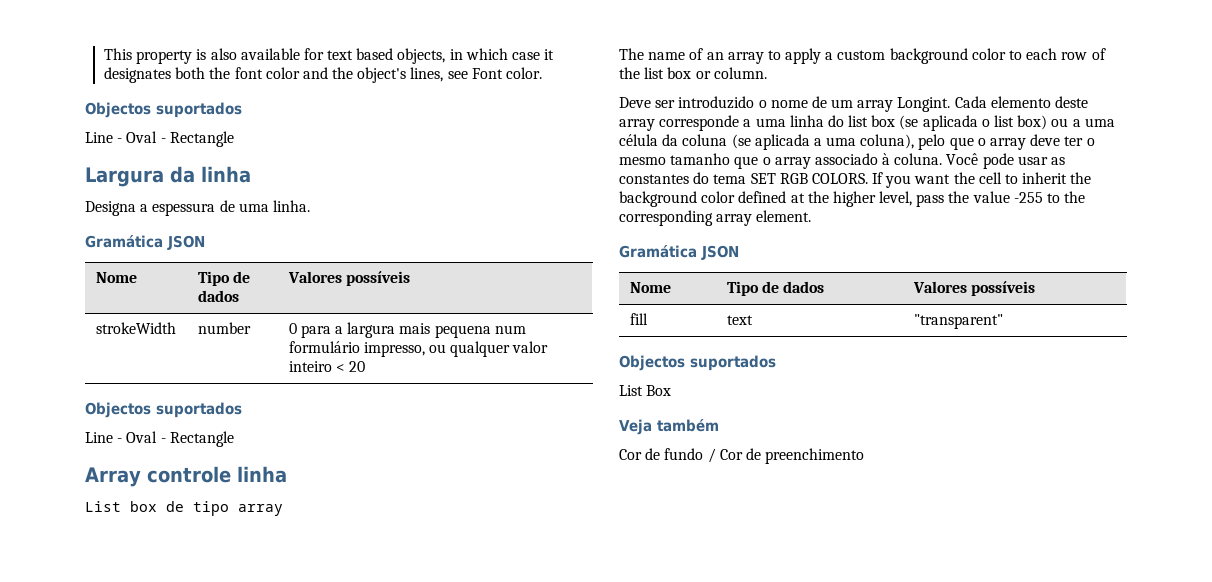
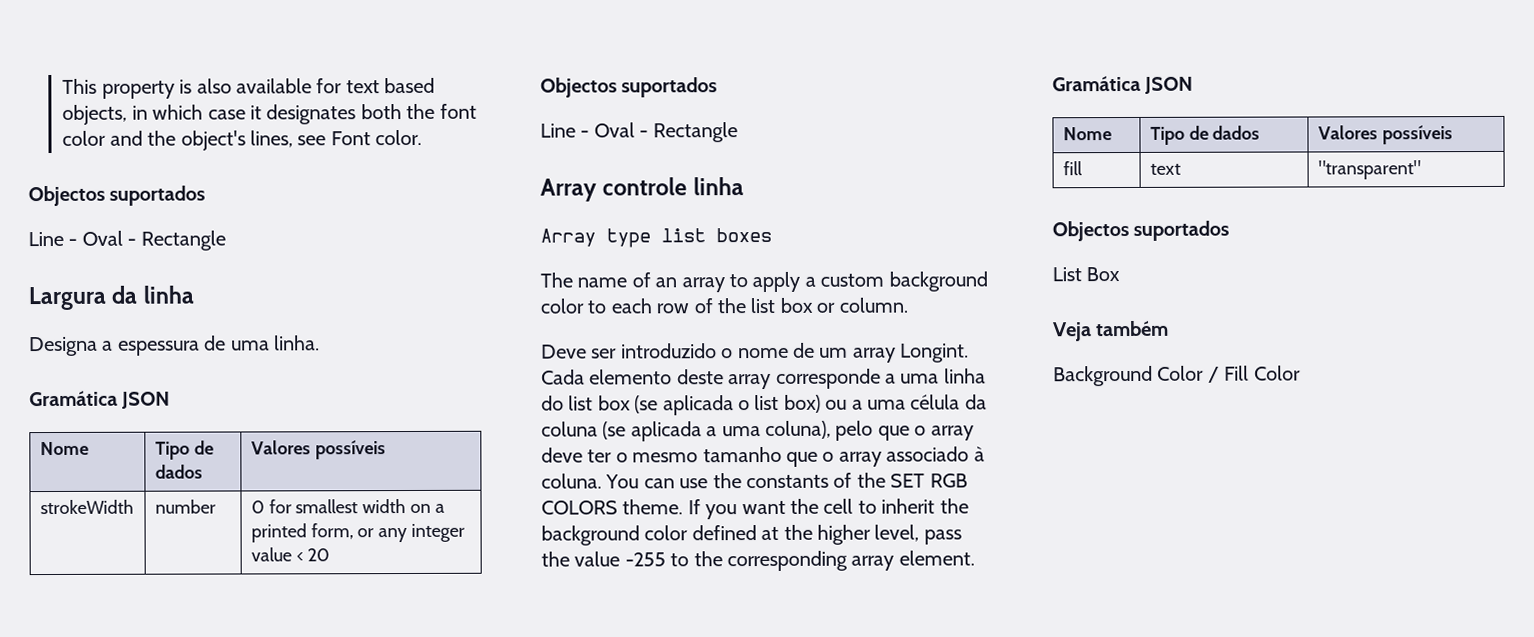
[300,322,526,338] [288,341,549,357] [288,361,332,372] para a largura mais pequena num formulário impresso, ou qualquer valor inteiro -> [268,499,446,514] [250,523,466,543] [250,547,292,562] for smallest width on a printed form, or any integer value
[85,501,283,516] List box de tipo array -> [540,227,772,248] Array type list boxes
[946,153,1066,169] [619,172,868,184] Você pode usar as constantes do tema SET RGB COLORS. -> [605,472,968,489] [541,499,684,515] You can use the constants of the SET RGB COLORS theme.
[619,448,865,464] Cor de fundo / Cor de preenchimento -> [1053,365,1301,387] Background Color / Fill Color

